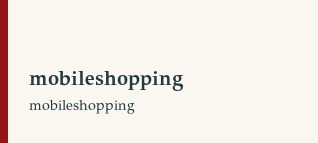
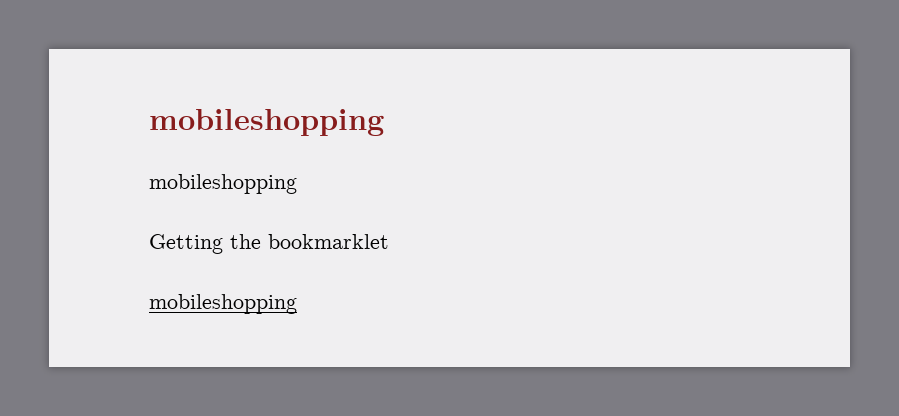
(135, 107) none -> [149,234,389,254] [149,294,297,314] // Getting the bookmarklet // mobileshopping

